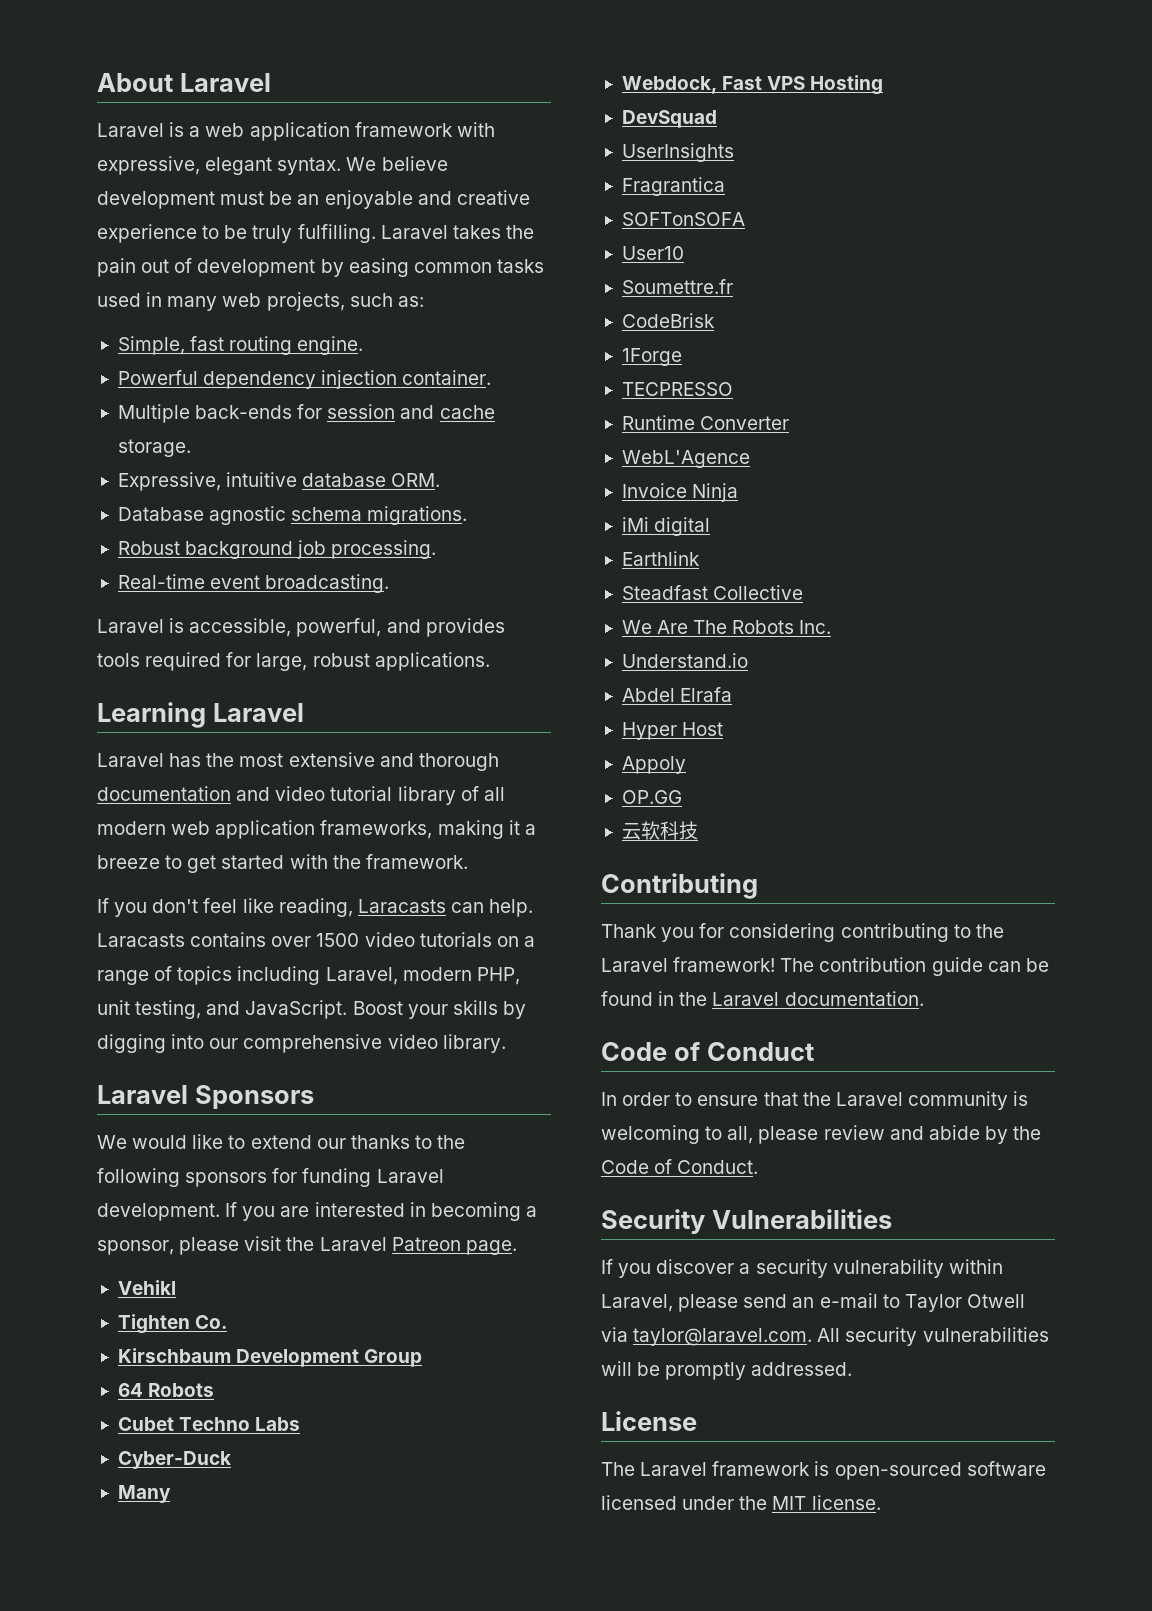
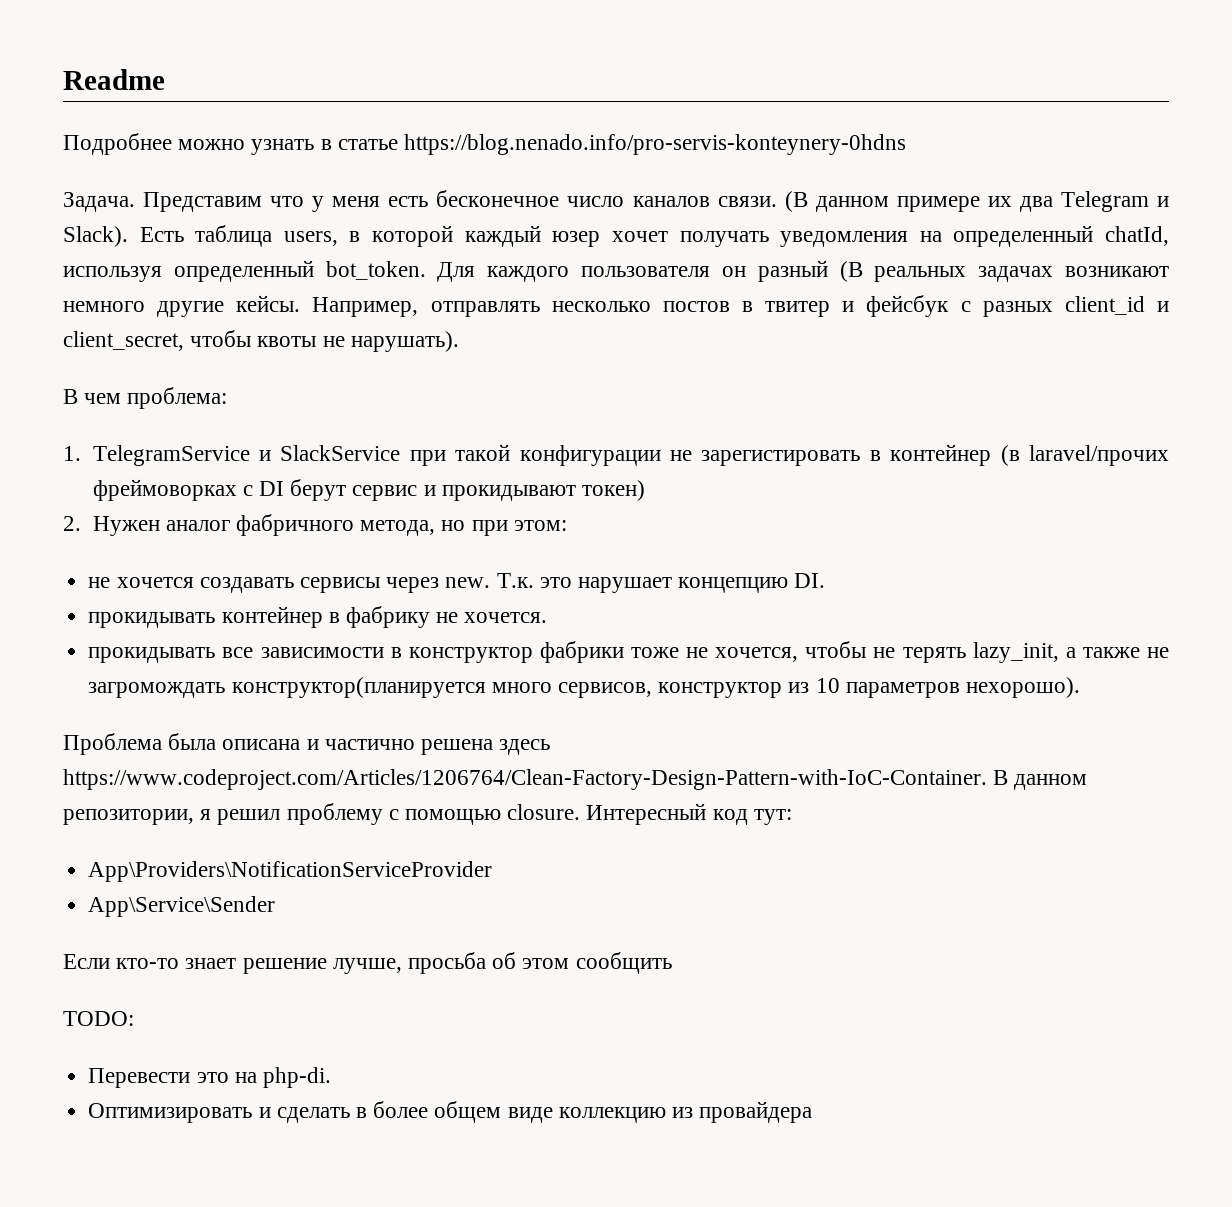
[97,73,271,92] [97,122,495,141] [97,156,448,175] [97,190,530,209] [97,224,534,243] [97,258,544,277] [97,292,424,311] [117,336,364,355] [117,370,492,389] [117,404,495,423] [117,439,191,457] [117,472,441,491] [117,506,468,525] [117,540,437,559] [117,574,390,593] [97,618,505,637] [97,652,490,671] [97,702,304,728] [97,752,499,771] [97,786,505,805] [97,820,536,839] [97,854,468,873] [97,898,534,917] [97,932,535,947] [97,966,520,985] [97,1000,526,1019] [97,1034,506,1053] [97,1085,314,1109] [97,1134,466,1149] [97,1168,444,1187] [97,1202,537,1221] [97,1236,517,1255] [117,1280,176,1295] [117,1314,228,1334] [117,1348,423,1367] [117,1383,215,1397] [117,1417,301,1431] [117,1451,231,1469] [117,1485,171,1503] [621,75,884,95] [621,110,717,128] [621,143,734,162] [621,177,725,196] [621,212,745,226] [621,246,684,260] [621,279,733,294] [621,313,715,328] [621,348,682,366] [621,382,733,396] [621,415,790,430] [621,450,750,468] [621,483,739,502] [621,517,711,536] [621,551,700,566] [621,585,804,600] [621,620,832,634] [621,653,748,668] [621,687,733,702] [621,722,724,740] [621,756,686,774] [621,790,682,804] [621,821,698,840] [601,873,758,899] [601,923,1004,942] [601,957,1049,976] [601,991,924,1006] [601,1042,814,1061] [601,1091,1029,1110] [601,1125,1042,1144] [601,1159,759,1174] [601,1209,892,1234] [601,1259,1003,1278] [601,1293,1025,1312] [601,1327,1049,1346] [601,1361,853,1380] [601,1411,697,1431] [601,1461,1046,1480] [601,1495,881,1510] About Laravel // Laravel is a web application framework with expressive, elegant syntax. We believe development must be an enjoyable and creative experience to be truly fulfilling. Laravel takes the pain out of development by easing common tasks used in many web projects, such as: // Simple, fast routing engine. // Powerful dependency injection container. // Multiple back-ends for session and cache storage. // Expressive, intuitive database ORM. // Database agnostic schema migrations. // Robust background job processing. // Real-time event broadcasting. // Laravel is accessible, powerful, and provides tools required for large, robust applications. // Learning Laravel // Laravel has the most extensive and thorough documentation and video tutorial library of all modern web application frameworks, making it a breeze to get started with the framework. // If you don't feel like reading, Laracasts can help. Laracasts contains over 1500 video tutorials on a range of topics including Laravel, modern PHP, unit testing, and JavaScript. Boost your skills by digging into our comprehensive video library. // Laravel Sponsors // We would like to extend our thanks to the following sponsors for funding Laravel development. If you are interested in becoming a sponsor, please visit the Laravel Patreon page. // Vehikl // Tighten Co. // Kirschbaum Development Group // 64 Robots // Cubet Techno Labs // Cyber-Duck // Many // Webdock, Fast VPS Hosting // DevSquad // UserInsights // Fragrantica // SOFTonSOFA // User10 // Soumettre.fr // CodeBrisk // 1Forge // TECPRESSO // Runtime Converter // WebL'Agence // Invoice Ninja // iMi digital // Earthlink // Steadfast Collective // We Are The Robots Inc. // Understand.io // Abdel Elrafa // Hyper Host // Appoly // OP.GG // 云软科技 // Contributing // Thank you for considering contributing to the Laravel framework! The contribution guide can be found in the Laravel documentation. // Code of Conduct // In order to ensure that the Laravel community is welcoming to all, please review and abide by the Code of Conduct. // Security Vulnerabilities // If you discover a security vulnerability within Laravel, please send an e-mail to Taylor Otwell via taylor@laravel.com. All security vulnerabilities will be promptly addressed. // License // The Laravel framework is open-sourced software licensed under the MIT license. -> [63,69,165,90] [63,133,907,155] [63,190,1169,212] [63,225,1170,247] [63,260,1169,282] [63,295,1169,317] [63,330,459,352] [63,387,228,409] [63,444,1169,466] [92,479,645,501] [63,514,567,536] [88,573,826,593] [88,606,548,628] [88,641,1169,663] [88,677,1080,698] [63,733,551,755] [63,769,1088,790] [63,803,792,825] [88,861,493,882] [88,896,276,917] [63,952,672,974] [63,1011,134,1026] [88,1067,331,1088] [88,1101,813,1123] Readme // Подробнее можно узнать в статье https://blog.nenado.info/pro-servis-konteynery-0hdns // Задача. Представим что у меня есть бесконечное число каналов связи. (В данном примере их два Telegram и Slack). Есть таблица users, в которой каждый юзер хочет получать уведомления на определенный chatId, используя определенный bot_token. Для каждого пользователя он разный (В реальных задачах возникают немного другие кейсы. Например, отправлять несколько постов в твитер и фейсбук с разных client_id и client_secret, чтобы квоты не нарушать). // В чем проблема: // 1. TelegramService и SlackService при такой конфигурации не зарегистировать в контейнер (в laravel/прочих фреймоворках с DI берут сервис и прокидывают токен) // 2. Нужен аналог фабричного метода, но при этом: // не хочется создавать сервисы через new. Т.к. это нарушает концепцию DI. // прокидывать контейнер в фабрику не хочется. // прокидывать все зависимости в конструктор фабрики тоже не хочется, чтобы не терять lazy_init, а также не загромождать конструктор(планируется много сервисов, конструктор из 10 параметров нехорошо). // Проблема была описана и частично решена здесь https://www.codeproject.com/Articles/1206764/Clean-Factory-Design-Pattern-with-IoC-Container. В данном репозитории, я решил проблему с помощью closure. Интересный код тут: // App\Providers\NotificationServiceProvider // App\Service\Sender // Если кто-то знает решение лучше, просьба об этом сообщить // TODO: // Перевести это на php-di. // Оптимизировать и сделать в более общем виде коллекцию из провайдера

